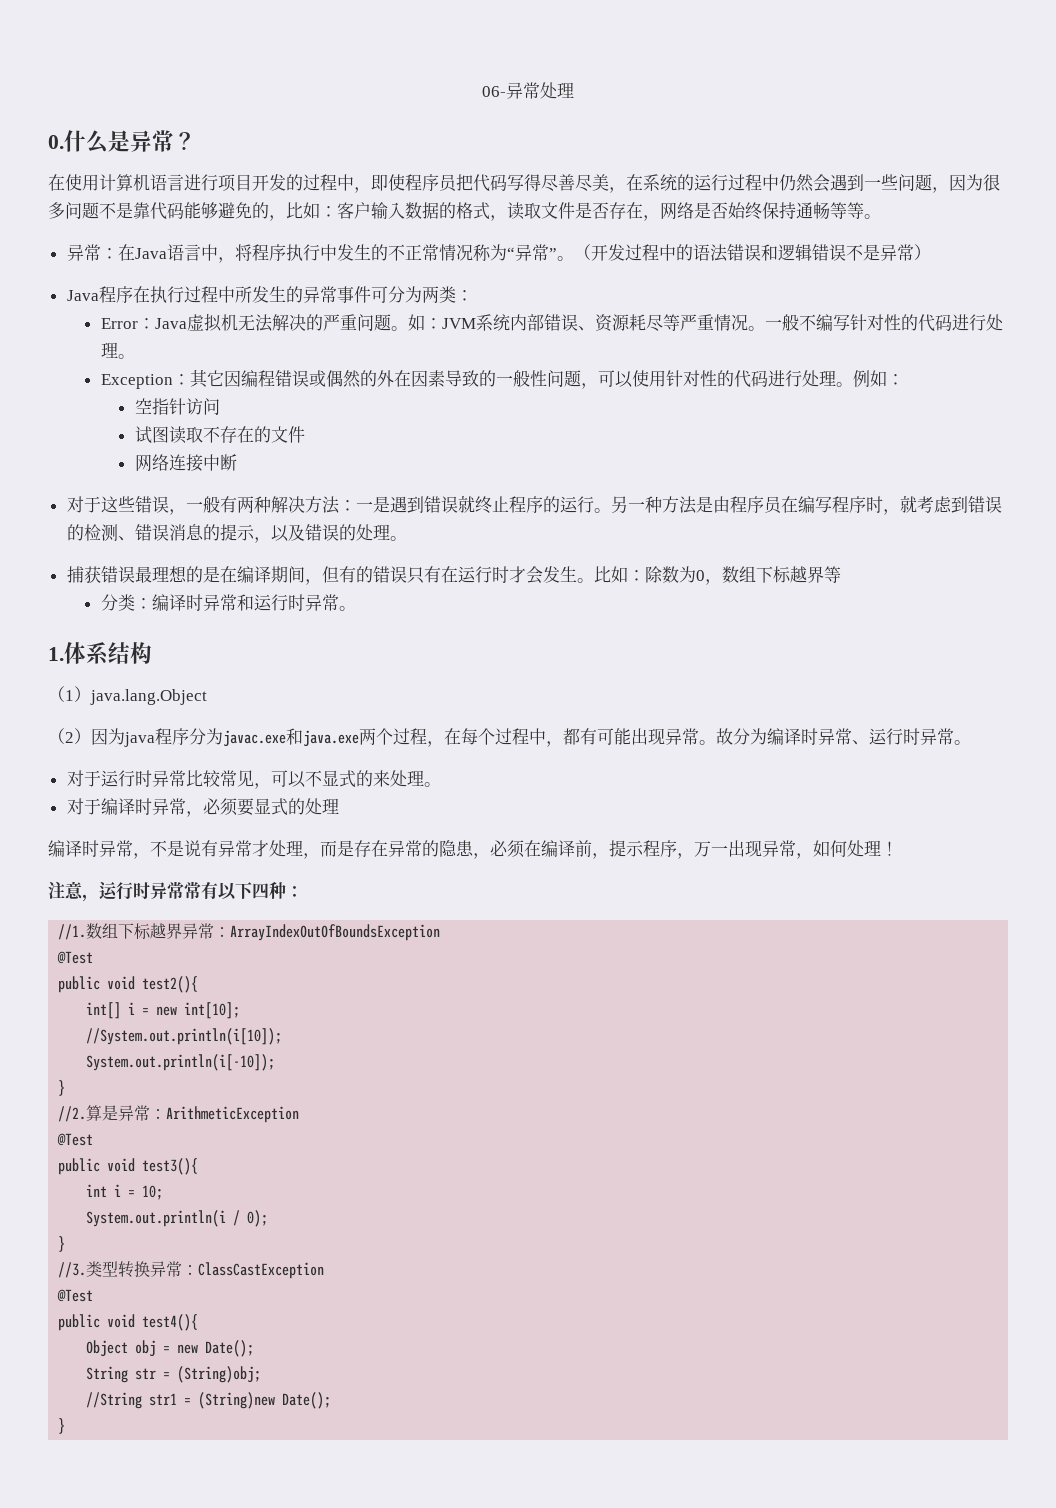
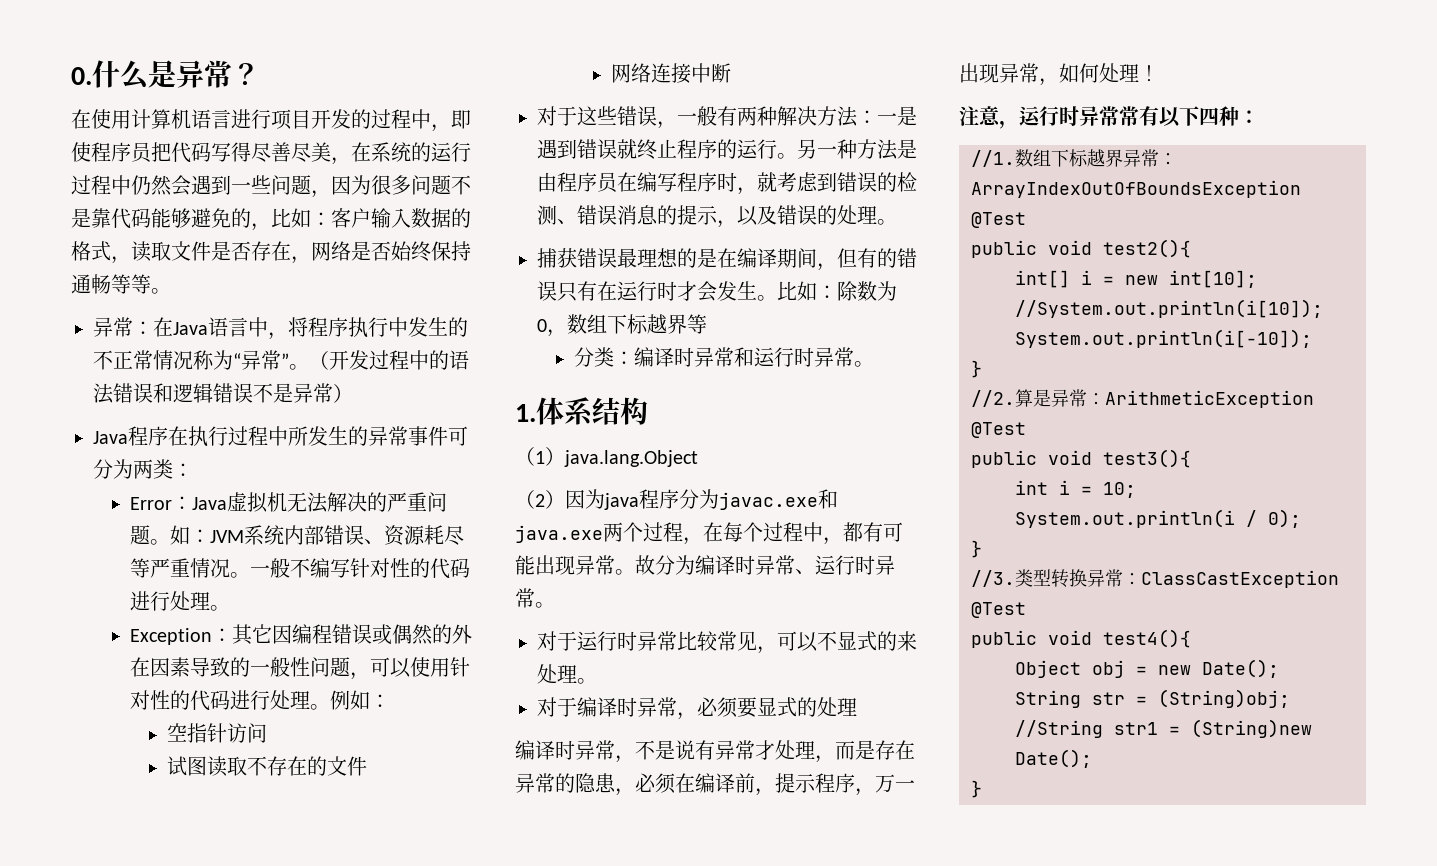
[482,82,574,99] 06-异常处理 // -> (71, 76) none

